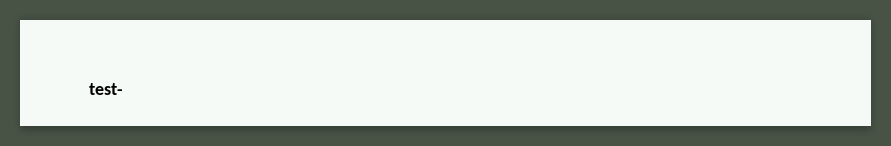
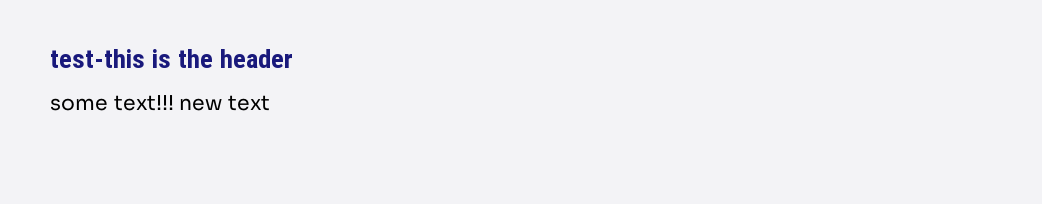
[89,83,123,95] test- -> [50,49,294,68] [50,95,270,111] test-this is the header // some text!!! new text

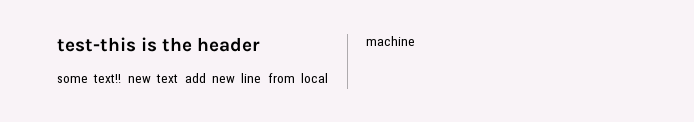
[113,95,174,111] text!!! -> [93,74,122,83] text!!
(270, 103) none -> [184,73,328,83] [366,36,415,46] add new line from local machine

